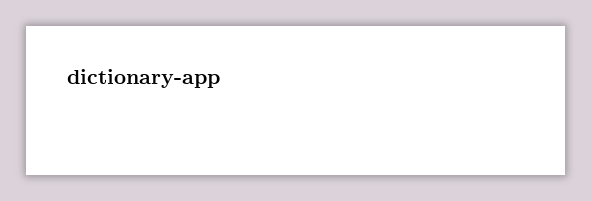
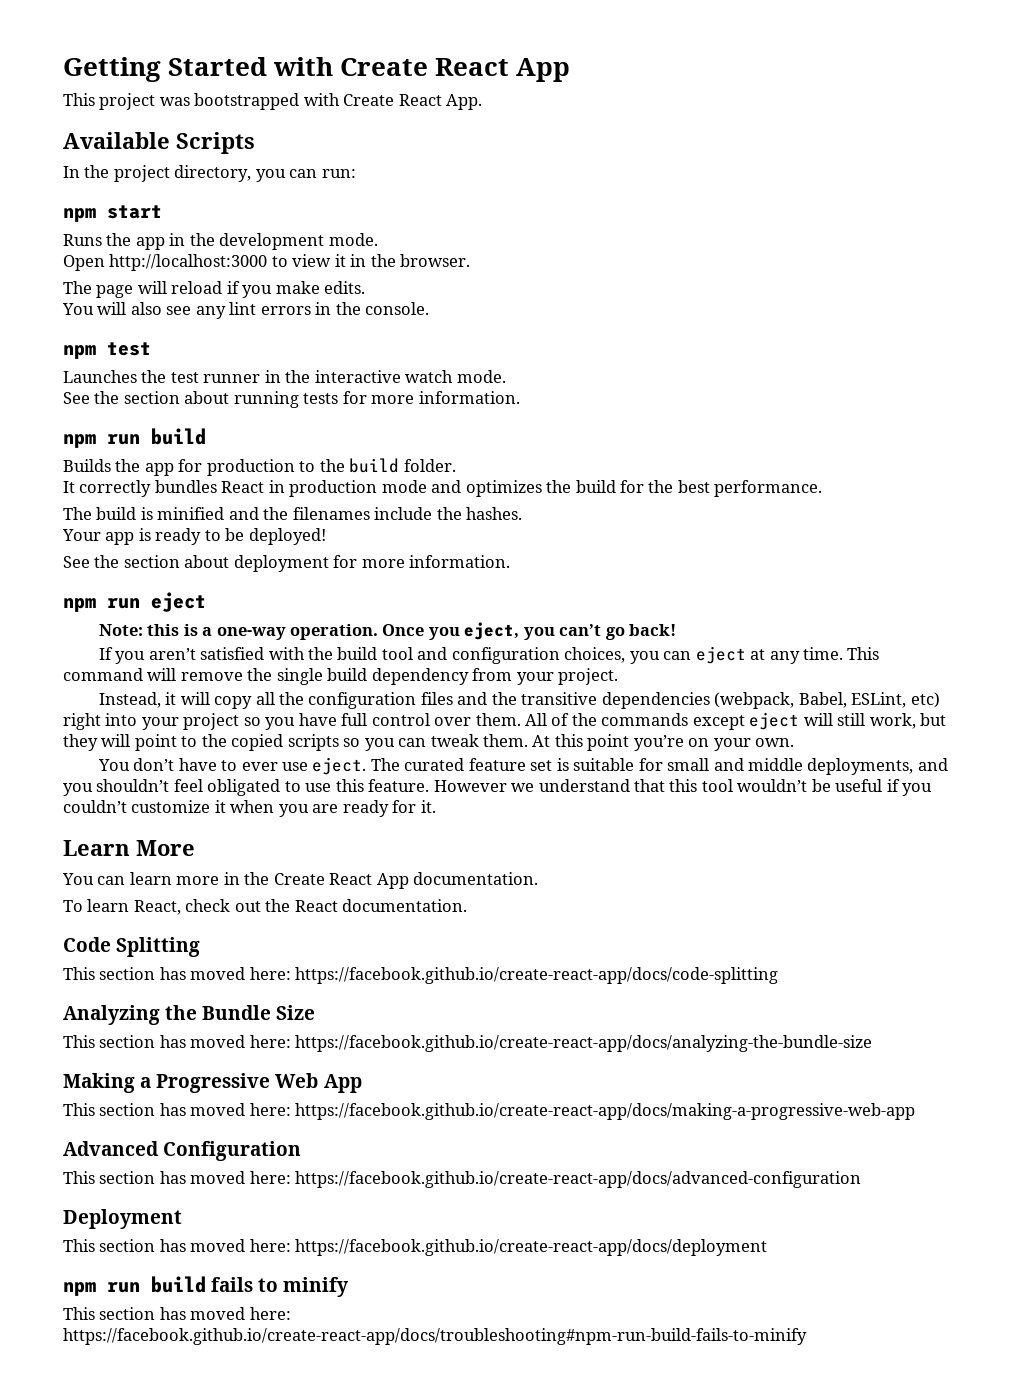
[67,69,220,88] dictionary-app -> [63,57,571,82] [63,93,483,110] [63,132,255,154] [63,165,356,182] [63,205,162,222] [63,233,378,250] [63,254,471,271] [63,281,366,298] [62,302,430,319] [63,342,151,359] [63,370,506,383] [63,391,520,408] [63,428,206,448] [63,458,456,476] [63,480,823,497] [63,507,523,520] [62,528,326,545] [63,555,511,572] [63,592,206,612] [98,622,677,640] [98,646,880,664] [63,668,619,685] [98,692,940,709] [63,712,947,730] [63,734,795,751] [97,757,948,775] [63,779,933,796] [63,800,436,817] [63,840,195,856] [62,872,539,889] [63,899,468,915] [63,937,201,957] [63,967,779,984] [63,1005,316,1025] [63,1035,873,1052] [63,1073,362,1093] [63,1103,916,1120] [63,1141,302,1161] [63,1171,862,1188] [63,1209,182,1229] [63,1239,768,1256] [63,1276,349,1297] [63,1307,291,1320] [63,1328,807,1345] Getting Started with Create React App // This project was bootstrapped with Create React App. // Available Scripts // In the project directory, you can run: // npm start // Runs the app in the development mode. // Open http://localhost:3000 to view it in the browser. // The page will reload if you make edits. // You will also see any lint errors in the console. // npm test // Launches the test runner in the interactive watch mode. // See the section about running tests for more information. // npm run build // Builds the app for production to the build folder. // It correctly bundles React in production mode and optimizes the build for the best performance. // The build is minified and the filenames include the hashes. // Your app is ready to be deployed! // See the section about deployment for more information. // npm run eject // Note: this is a one-way operation. Once you eject, you can’t go back! // If you aren’t satisfied with the build tool and configuration choices, you can eject at any time. This command will remove the single build dependency from your project. // Instead, it will copy all the configuration files and the transitive dependencies (webpack, Babel, ESLint, etc) right into your project so you have full control over them. All of the commands except eject will still work, but they will point to the copied scripts so you can tweak them. At this point you’re on your own. // You don’t have to ever use eject. The curated feature set is suitable for small and middle deployments, and you shouldn’t feel obligated to use this feature. However we understand that this tool wouldn’t be useful if you couldn’t customize it when you are ready for it. // Learn More // You can learn more in the Create React App documentation. // To learn React, check out the React documentation. // Code Splitting // This section has moved here: https://facebook.github.io/create-react-app/docs/code-splitting // Analyzing the Bundle Size // This section has moved here: https://facebook.github.io/create-react-app/docs/analyzing-the-bundle-size // Making a Progressive Web App // This section has moved here: https://facebook.github.io/create-react-app/docs/making-a-progressive-web-app // Advanced Configuration // This section has moved here: https://facebook.github.io/create-react-app/docs/advanced-configuration // Deployment // This section has moved here: https://facebook.github.io/create-react-app/docs/deployment // npm run build fails to minify // This section has moved here: https://facebook.github.io/create-react-app/docs/troubleshooting#npm-run-build-fails-to-minify

